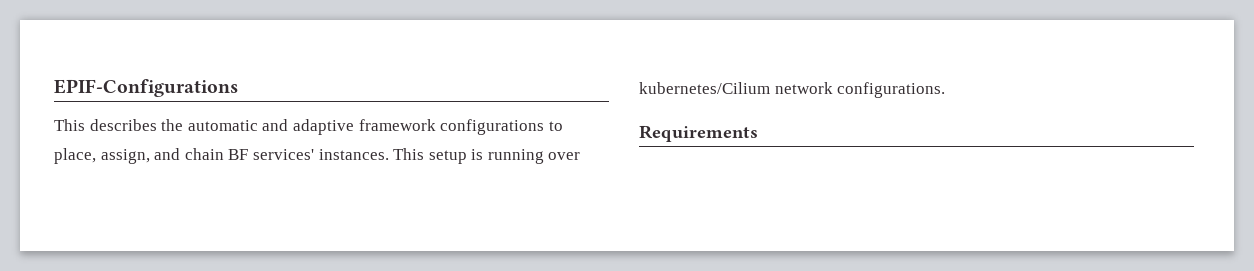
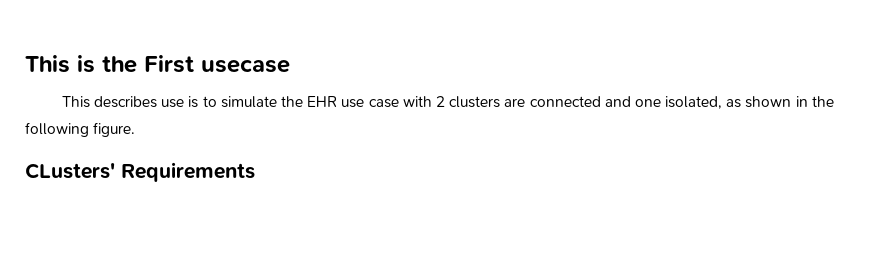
[54,79,238,97] [54,119,563,135] [54,148,581,164] [639,82,946,98] EPIF-Configurations // This describes the automatic and adaptive framework configurations to place, assign, and chain BF services' instances. This setup is running over kubernetes/Cilium network configurations. // -> [25,55,290,73] [61,96,834,109] [25,122,136,137] [25,163,115,179] This is the First usecase // This describes use is to simulate the EHR use case with 2 clusters are connected and one isolated, as shown in the following figure. // CLusters'

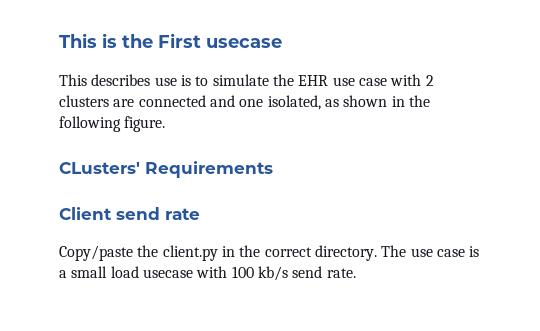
(255, 172) none -> [59,207,200,220] [59,245,480,261] [59,266,356,281] // Client send rate // Copy/paste the client.py in the correct directory. The use case is a small load usecase with 100 kb/s send rate.

